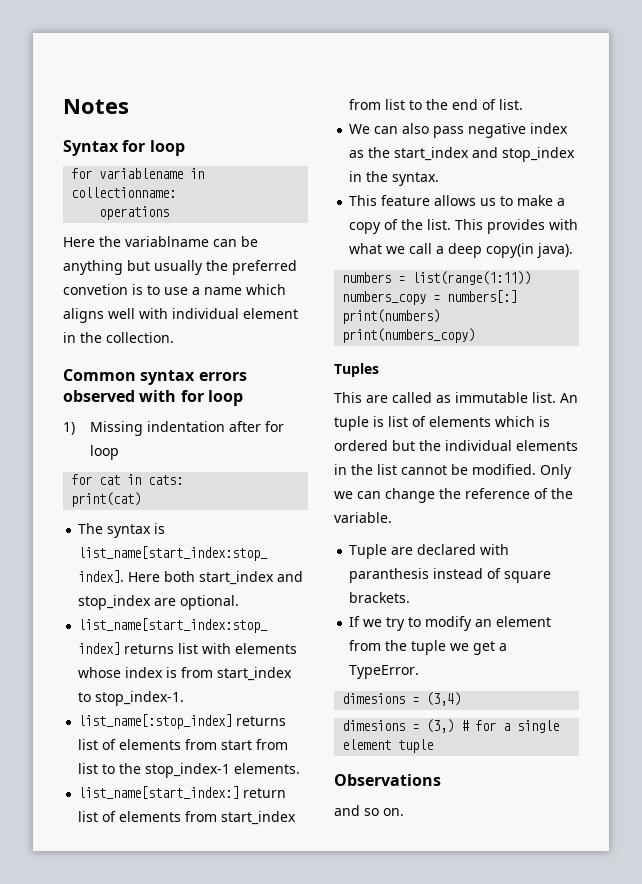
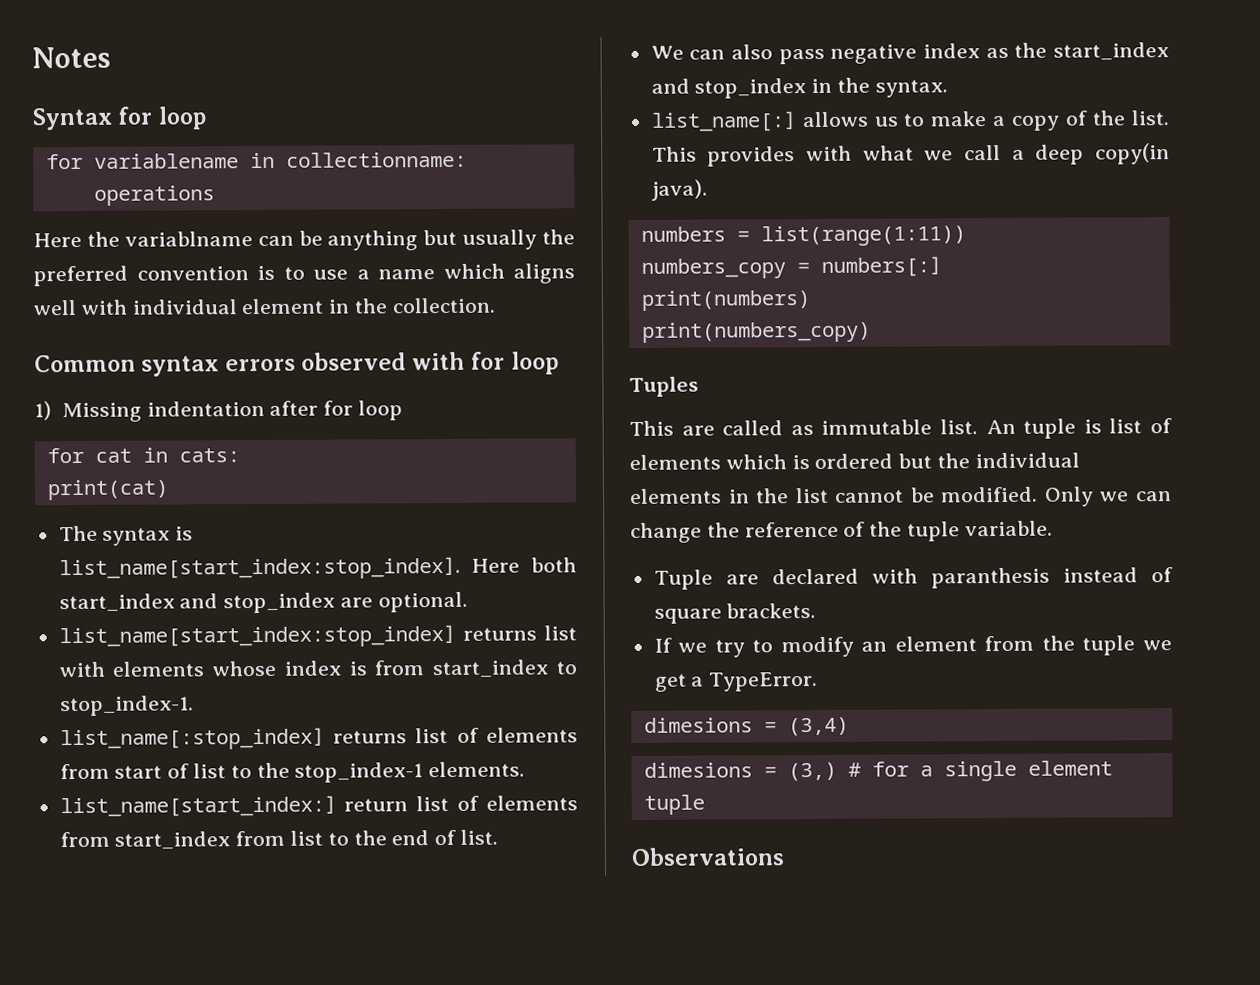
[63,284,128,295] convetion -> [136,266,249,281] convention
[256,739,289,750] from -> [167,763,190,779] of
[349,195,431,206] This feature -> [650,111,797,132] list_name[:]
(573, 493) none -> [907,521,961,542] tuple
[334,805,404,816] // and so on. -> (785, 856) none

